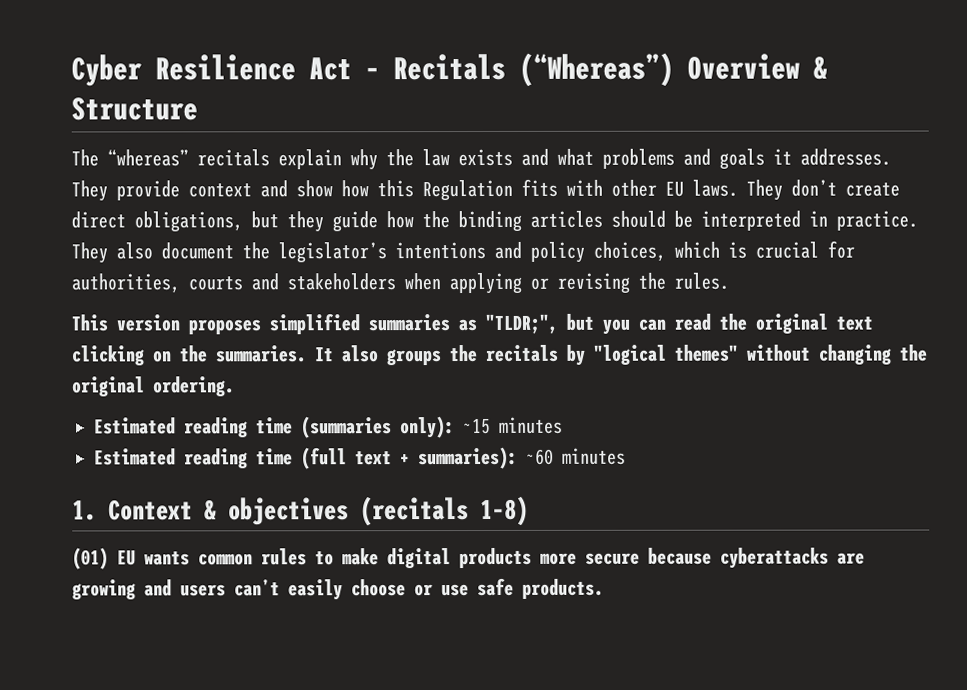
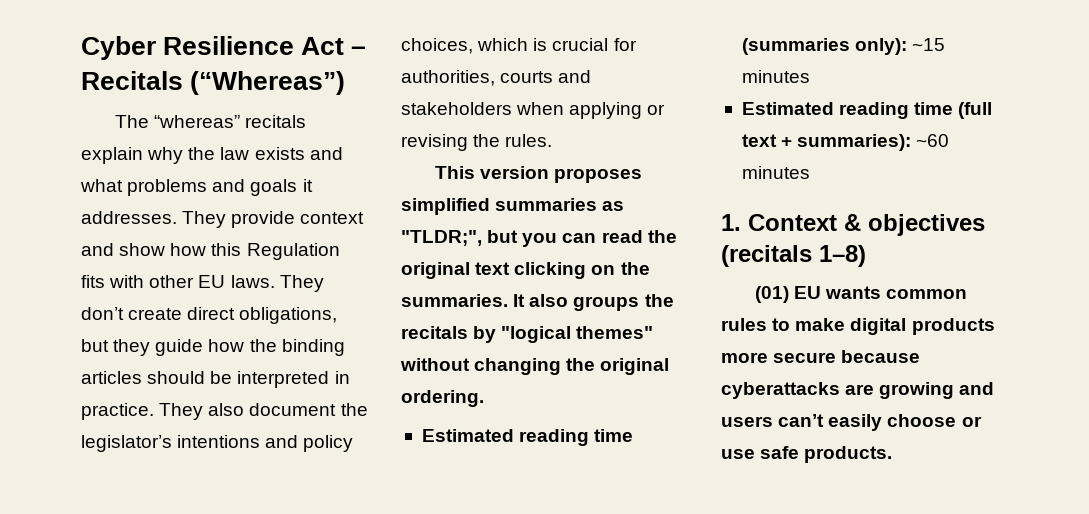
[687,53,828,80] [71,97,198,121] Overview & Structure -> (346, 83) none

